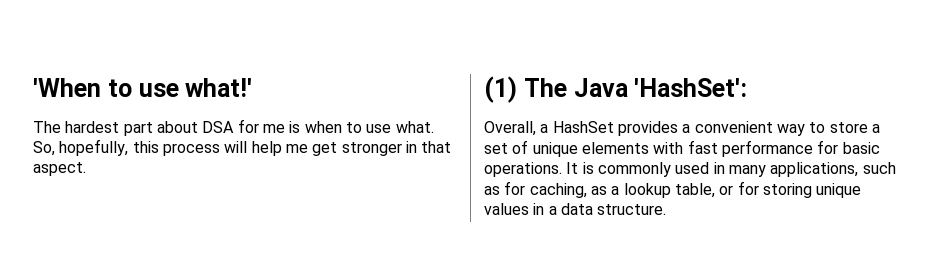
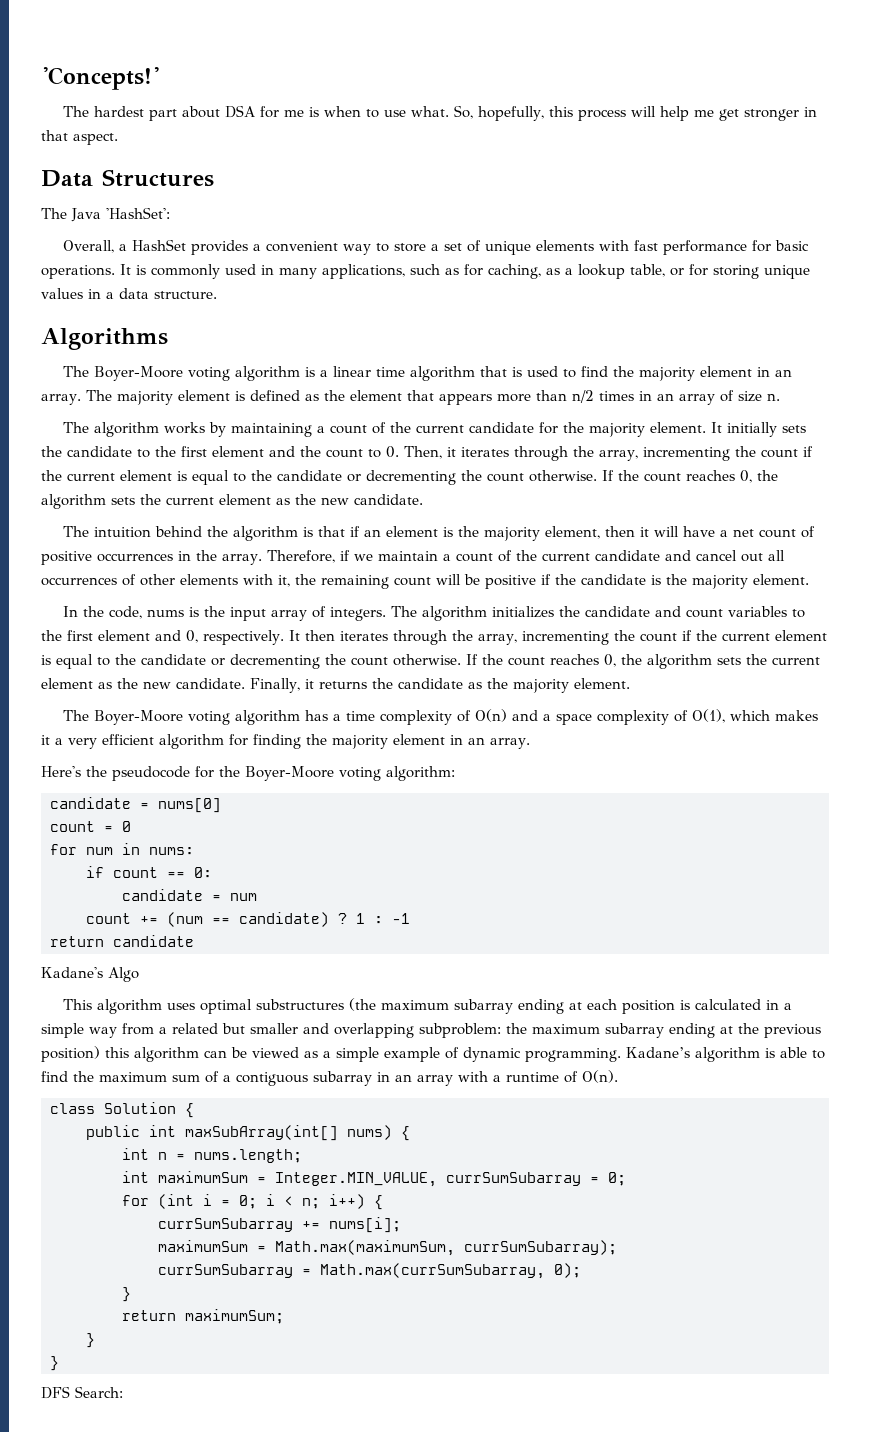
[33,78,253,97] 'When to use what!' -> [41,67,159,90] 'Concepts!'
[484,76,517,103] (1) -> [41,169,214,187] Data Structures //
(667, 209) none -> [41,328,168,350] [63,366,793,381] [41,390,780,405] [63,422,807,437] [41,446,813,461] [41,470,778,485] [41,494,423,509] [63,526,816,541] [41,550,785,565] [41,574,809,589] [63,606,806,621] [41,630,827,645] [41,654,820,669] [41,678,630,693] [63,709,819,725] [41,734,530,749] [41,766,455,781] [50,797,221,813] [50,821,131,832] [50,843,194,855] [86,866,212,878] [122,889,257,901] [86,912,410,927] [50,935,194,947] [41,967,139,982] [63,998,793,1014] [41,1023,821,1038] [41,1046,825,1062] [41,1070,618,1086] [50,1102,194,1118] [86,1125,410,1141] [122,1148,302,1163] [122,1171,626,1187] [122,1194,383,1210] [158,1217,401,1233] [158,1240,617,1256] [158,1263,581,1279] [122,1287,131,1302] [122,1309,284,1324] [86,1333,95,1348] [50,1356,59,1371] [41,1386,123,1399] // Algorithms // The Boyer-Moore voting algorithm is a linear time algorithm that is used to find the majority element in an array. The majority element is defined as the element that appears more than n/2 times in an array of size n. // The algorithm works by maintaining a count of the current candidate for the majority element. It initially sets the candidate to the first element and the count to 0. Then, it iterates through the array, incrementing the count if the current element is equal to the candidate or decrementing the count otherwise. If the count reaches 0, the algorithm sets the current element as the new candidate. // The intuition behind the algorithm is that if an element is the majority element, then it will have a net count of positive occurrences in the array. Therefore, if we maintain a count of the current candidate and cancel out all occurrences of other elements with it, the remaining count will be positive if the candidate is the majority element. // In the code, nums is the input array of integers. The algorithm initializes the candidate and count variables to the first element and 0, respectively. It then iterates through the array, incrementing the count if the current element is equal to the candidate or decrementing the count otherwise. If the count reaches 0, the algorithm sets the current element as the new candidate. Finally, it returns the candidate as the majority element. // The Boyer-Moore voting algorithm has a time complexity of O(n) and a space complexity of O(1), which makes it a very efficient algorithm for finding the majority element in an array. // Here's the pseudocode for the Boyer-Moore voting algorithm: // candidate = nums[0] // count = 0 // for num in nums: // if count == 0: // candidate = num // count += (num == candidate) ? 1 : -1 // return candidate // Kadane's Algo // This algorithm uses optimal substructures (the maximum subarray ending at each position is calculated in a simple way from a related but smaller and overlapping subproblem: the maximum subarray ending at the previous position) this algorithm can be viewed as a simple example of dynamic programming. Kadane’s algorithm is able to find the maximum sum of a contiguous subarray in an array with a runtime of O(n). // class Solution { // public int maxSubArray(int[] nums) { // int n = nums.length; // int maximumSum = Integer.MIN_VALUE, currSumSubarray = 0; // for (int i = 0; i < n; i++) { // currSumSubarray += nums[i]; // maximumSum = Math.max(maximumSum, currSumSubarray); // currSumSubarray = Math.max(currSumSubarray, 0); // } // return maximumSum; // } // } // DFS Search:

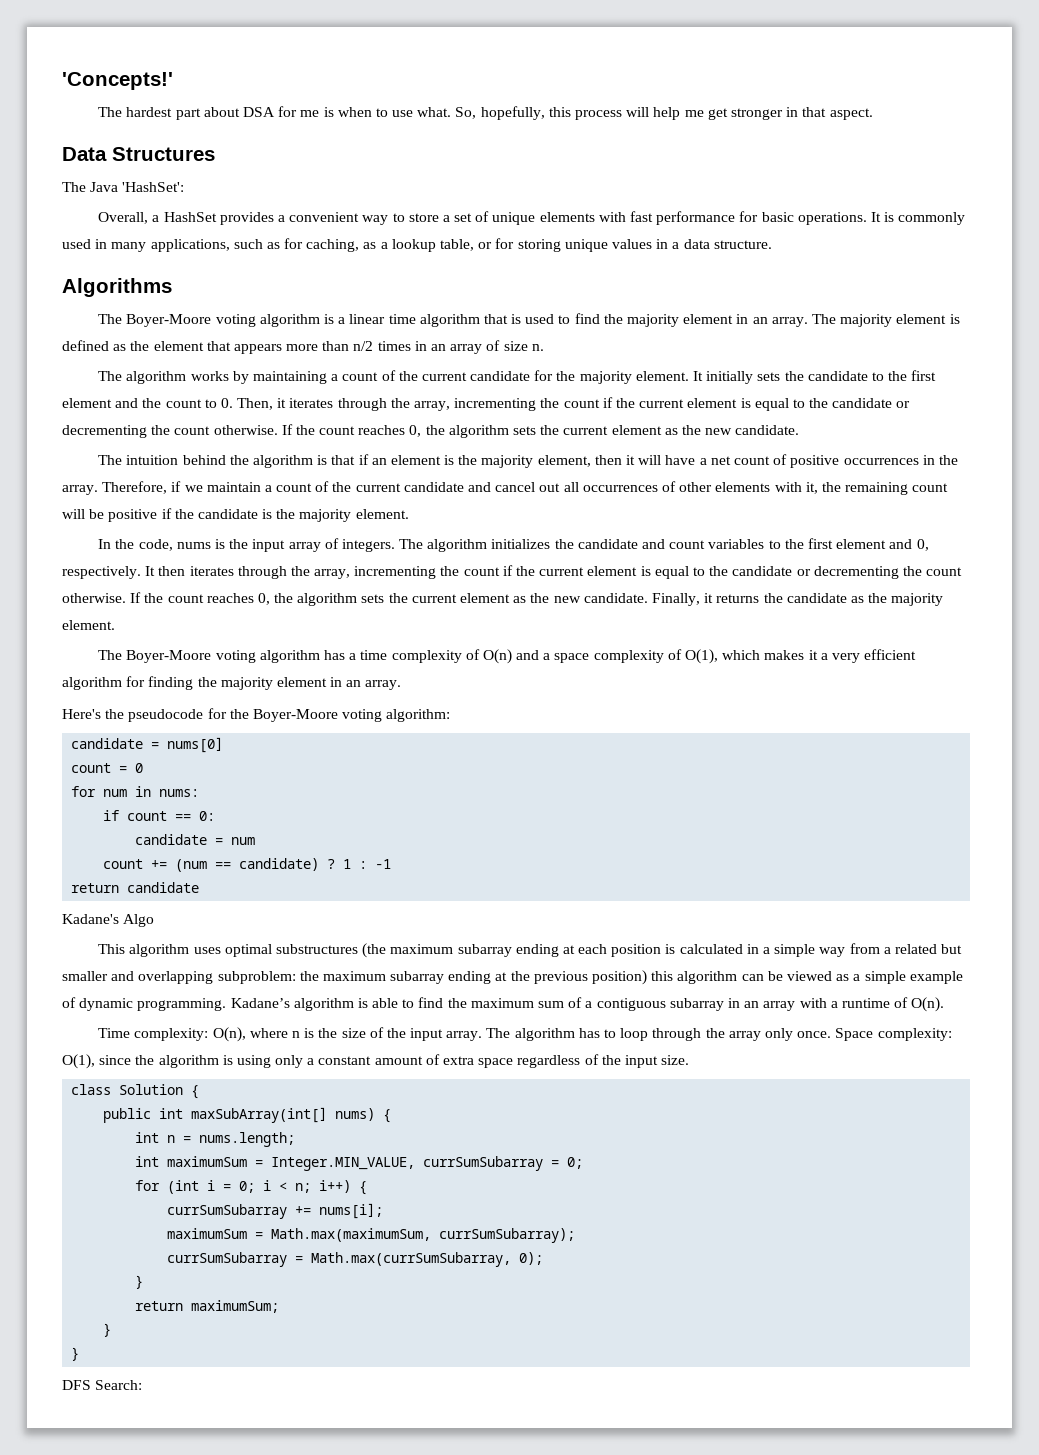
(618, 1076) none -> [98,1027,952,1042] [62,1054,690,1069] // Time complexity: O(n), where n is the size of the input array. The algorithm has to loop through the array only once. Space complexity: O(1), since the algorithm is using only a constant amount of extra space regardless of the input size.

